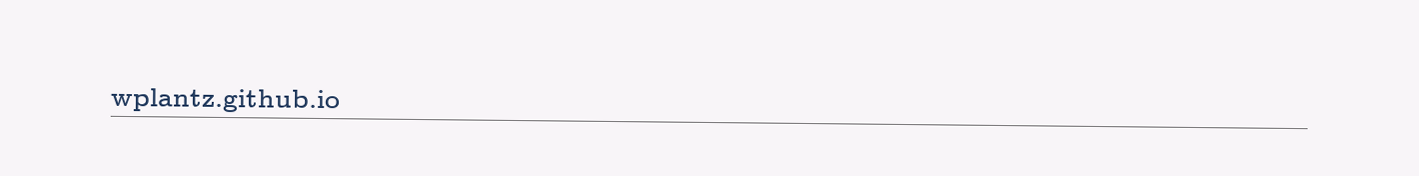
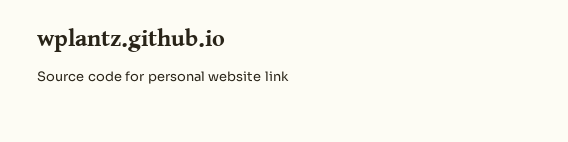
(340, 100) none -> [37,71,289,84] // Source code for personal website link

